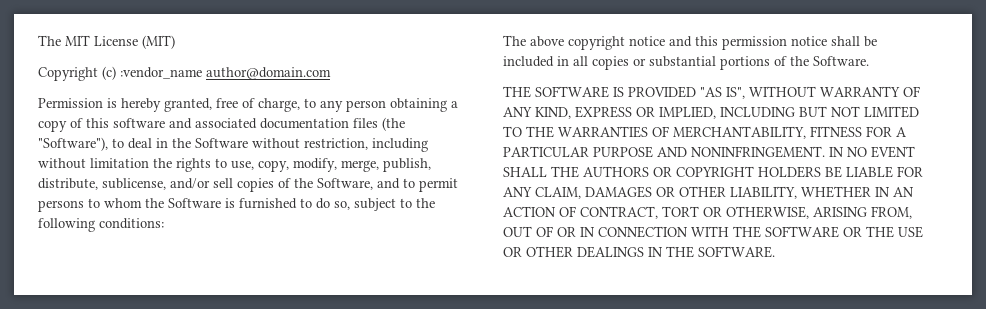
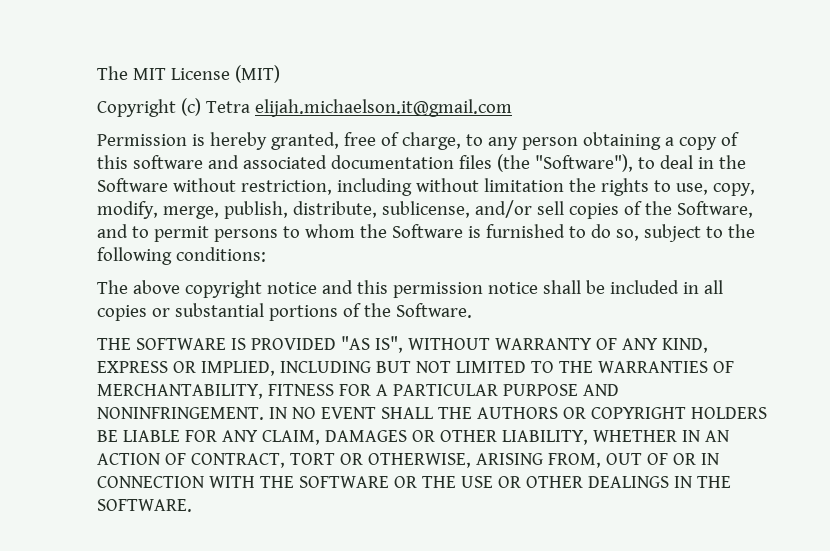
[120,67,331,80] :vendor_name author@domain.com -> [205,99,512,117] Tetra elijah.michaelson.it@gmail.com

